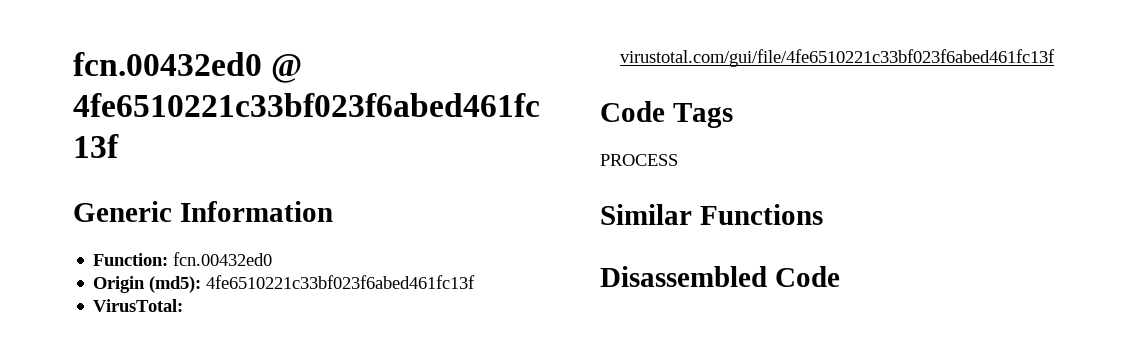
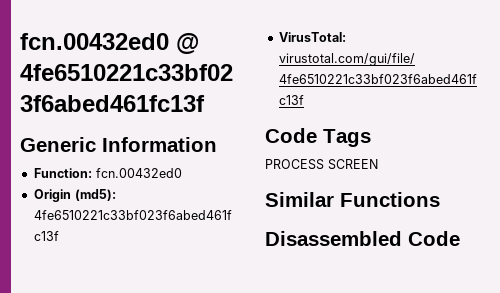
(678, 160) none -> [328,159,378,170] SCREEN

